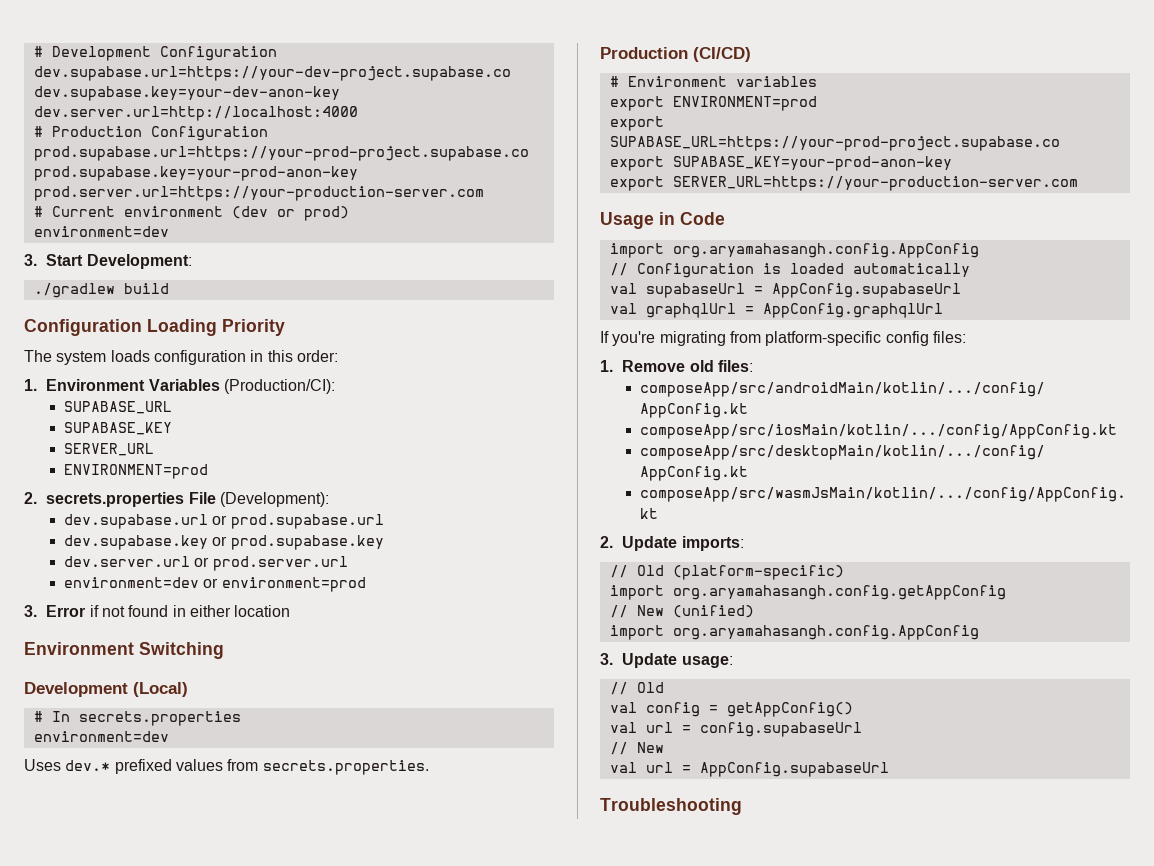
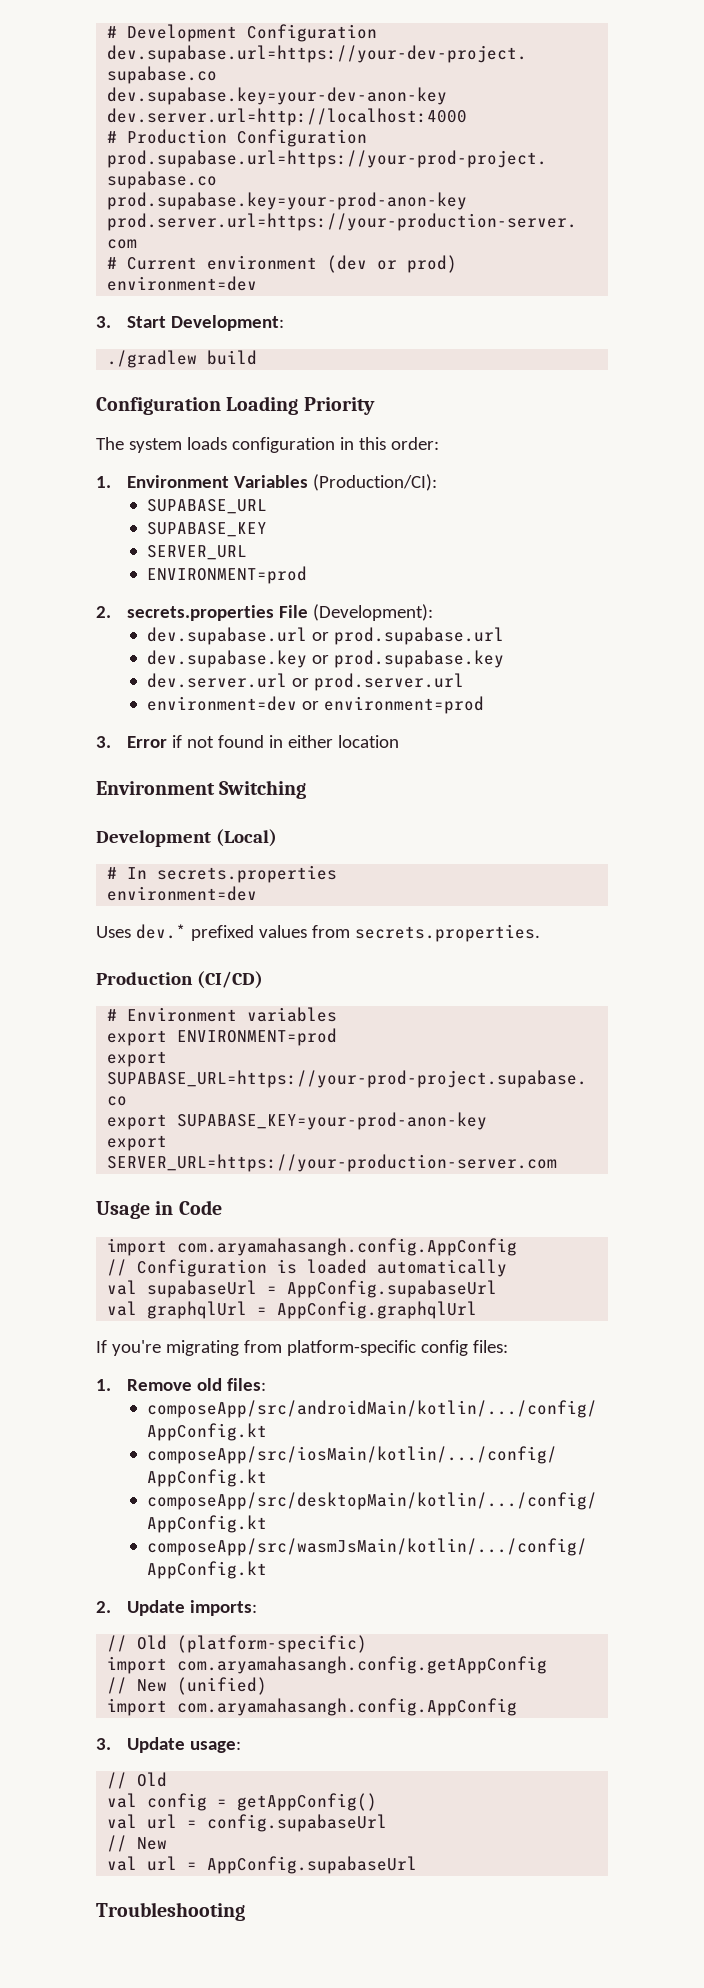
[672,243,979,258] org.aryamahasangh.config.AppConfig -> [177,1238,518,1256] com.aryamahasangh.config.AppConfig
[672,585,1006,600] org.aryamahasangh.config.getAppConfig -> [177,1656,548,1674] com.aryamahasangh.config.getAppConfig
[672,625,979,640] org.aryamahasangh.config.AppConfig -> [177,1698,518,1716] com.aryamahasangh.config.AppConfig

